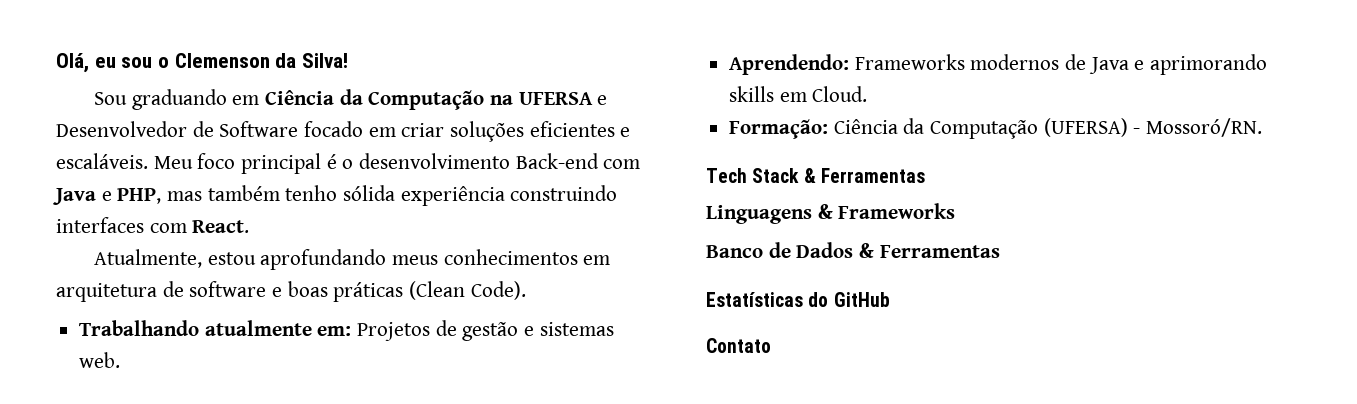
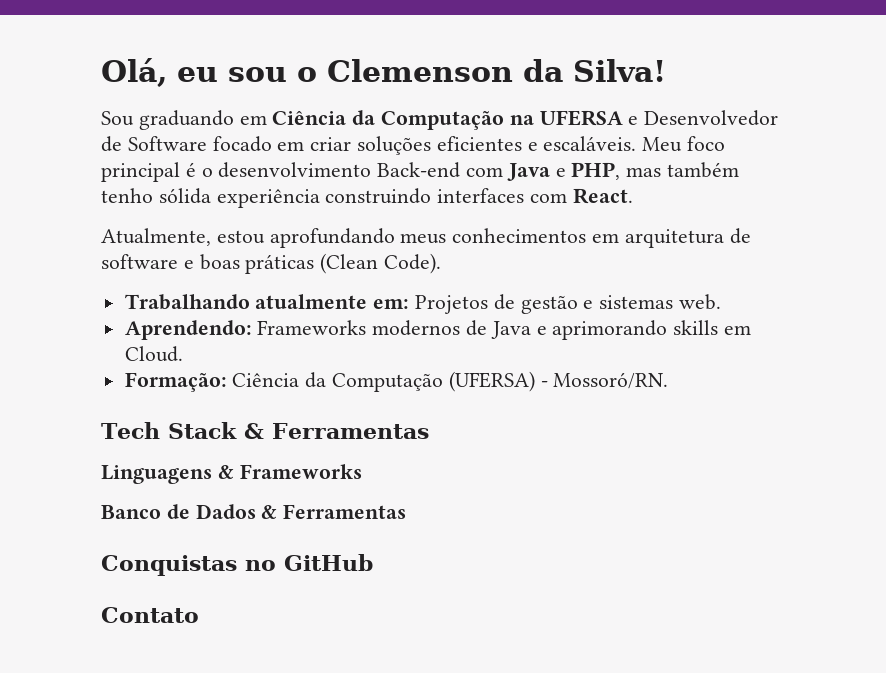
[706,292,829,307] Estatísticas do -> [101,555,276,576] Conquistas no

